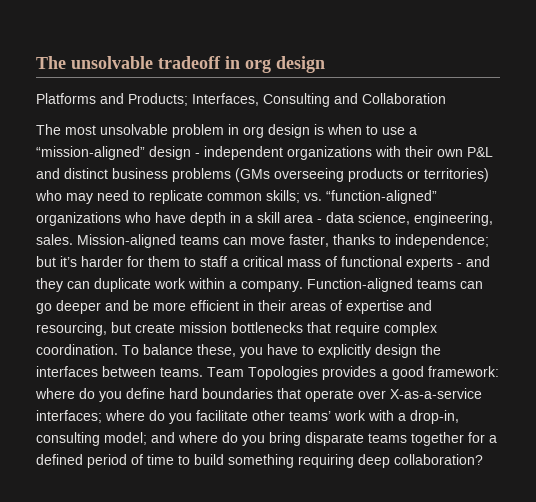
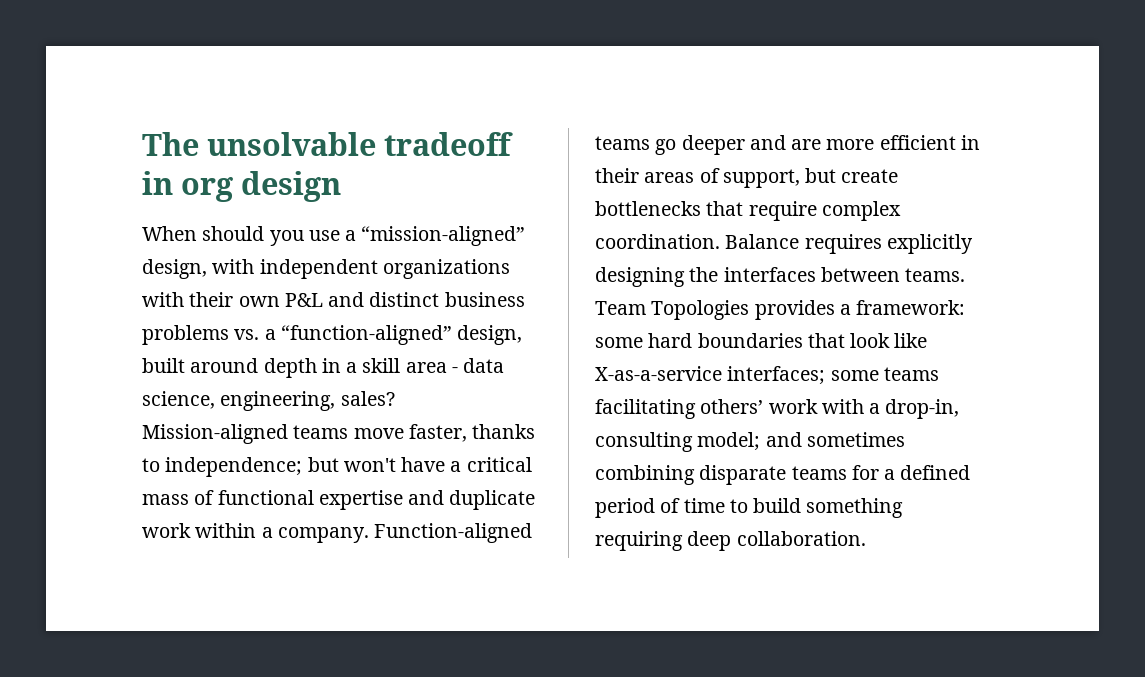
[36,93,446,107] [36,124,378,138] Platforms and Products; Interfaces, Consulting and Collaboration // The most unsolvable problem in org design is when to -> [142,226,304,246] When should you
[149,146,200,160] design - -> [142,259,255,279] design, with
[235,168,489,182] [35,190,437,204] [36,212,186,226] (GMs overseeing products or territories) who may need to replicate common skills; vs. “function-aligned” organizations who have -> [234,325,523,345] [142,358,259,373] vs. a “function-aligned” design, built around
[36,234,73,245] sales. -> [340,391,395,406] sales?
[223,237,246,245] can -> (349, 432) none
[60,256,227,267] it’s harder for them to staff -> [343,457,446,472] won't have
[406,256,490,270] [36,278,90,292] experts - and they can -> [318,490,445,510] expertise and
[460,281,483,289] can -> (650, 143) none
[133,300,149,311] be -> [791,139,822,150] are
[346,300,432,314] [36,322,107,336] expertise and resourcing, -> [722,169,800,188] support,
[179,322,227,333] mission -> (899, 176) none
[122,344,417,358] To balance these, you have to explicitly design -> [725,234,973,254] [595,267,685,287] Balance requires explicitly designing
[392,366,499,380] [35,388,482,402] [36,410,331,424] good framework: where do you define hard boundaries that operate over X-as-a-service interfaces; where do you facilitate other teams’ -> [856,300,966,315] [595,333,928,348] [595,366,939,385] [595,399,764,419] framework: some hard boundaries that look like X-as-a-service interfaces; some teams facilitating others’
[178,432,301,446] where do you bring -> [806,432,905,447] [595,465,695,485] sometimes combining
[411,432,464,446] together -> (847, 473) none
[394,454,483,465] collaboration? -> [736,531,866,546] collaboration.

